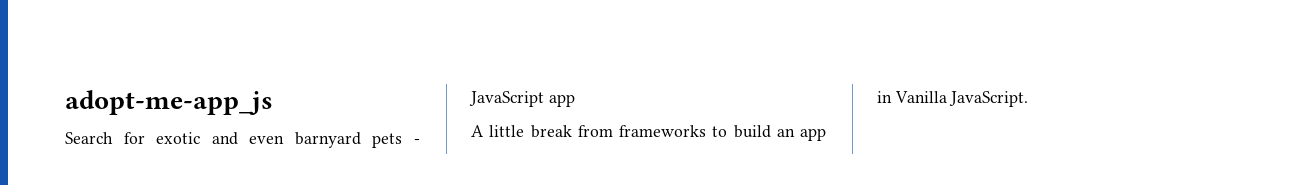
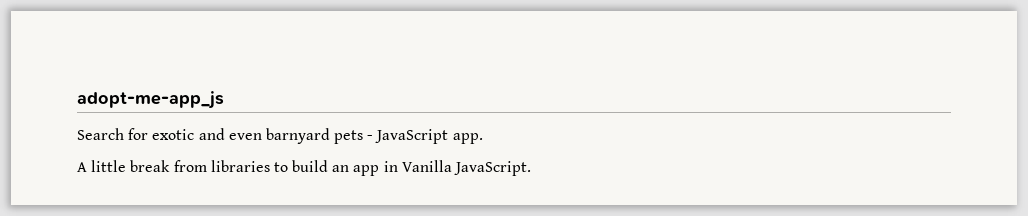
[548,94,575,107] app -> [452,133,483,144] app.
[619,125,706,137] frameworks -> [210,160,270,172] libraries

